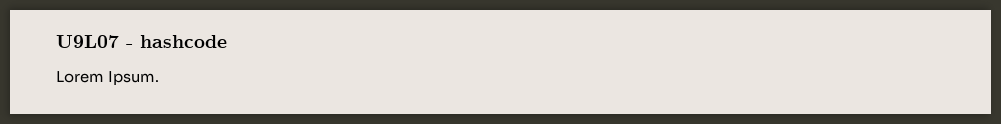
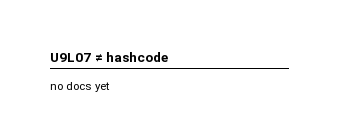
[126,44,133,48] - -> [94,54,103,62] ≠
[56,71,160,85] Lorem Ipsum. -> [50,82,111,92] no docs yet

